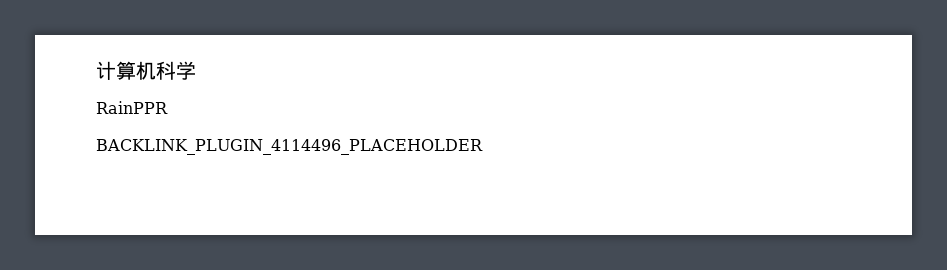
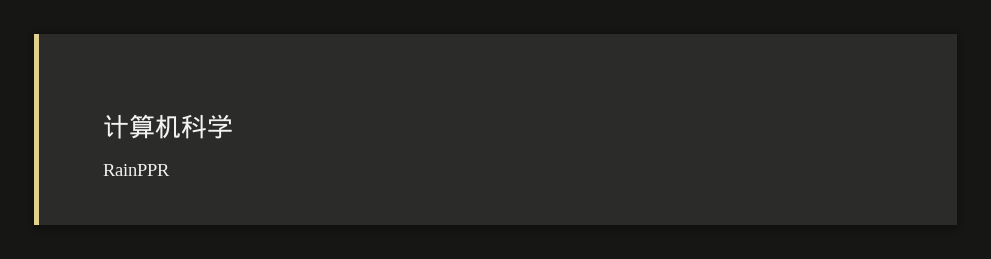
[96,139,483,155] // BACKLINK_PLUGIN_4114496_PLACEHOLDER -> (170, 170) none

